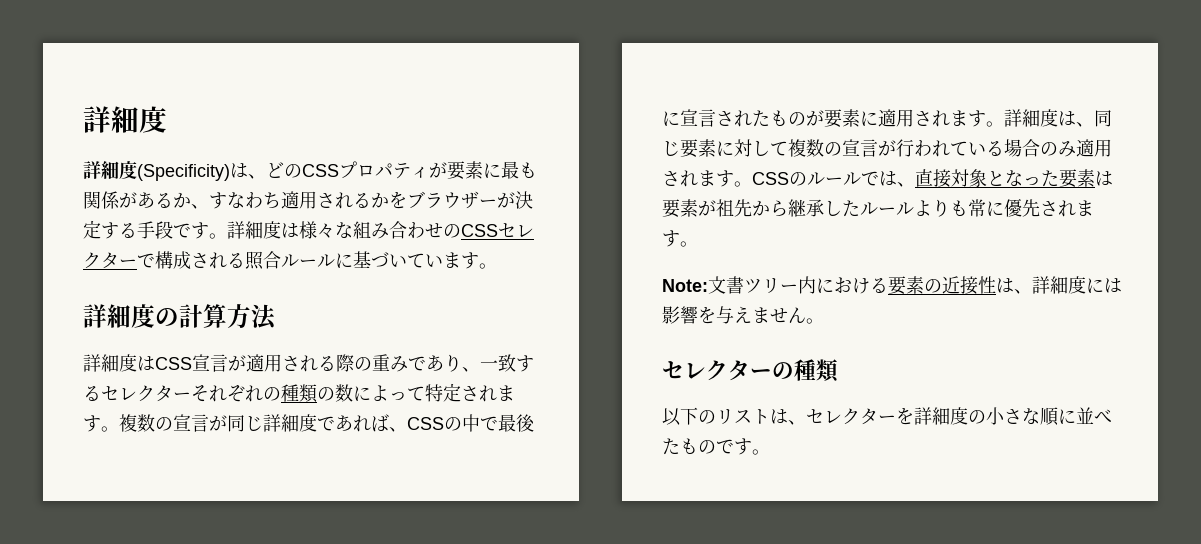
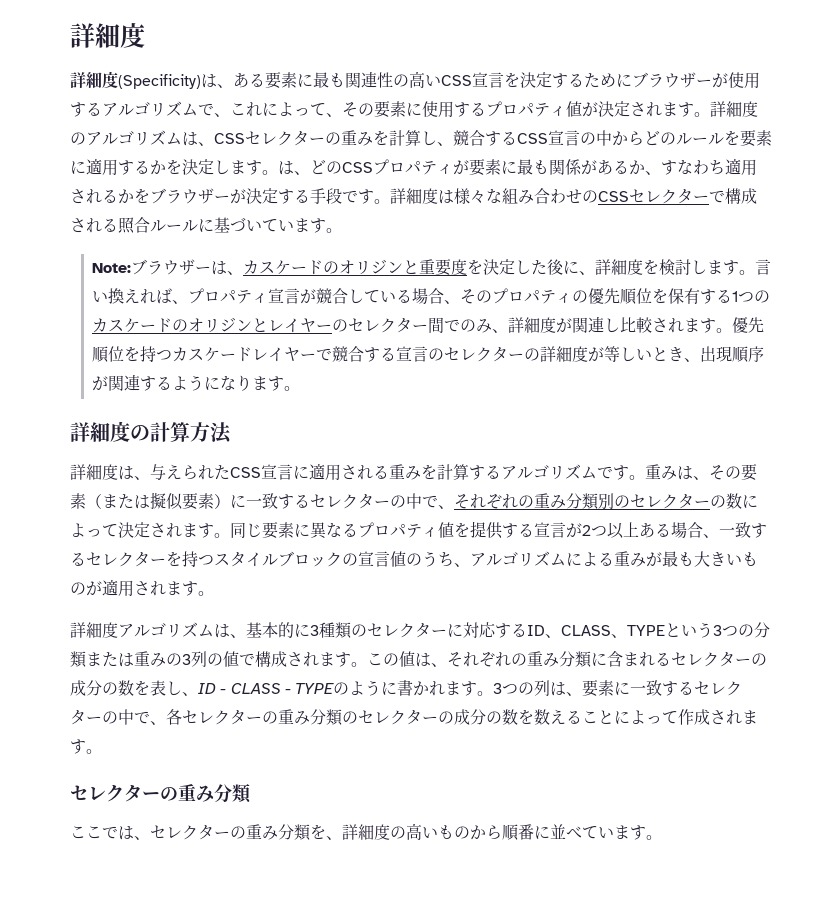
(266, 176) none -> [233,71,760,89] [70,101,758,118] [70,130,772,147] [70,158,310,176] ある要素に最も関連性の高いCSS宣言を決定するためにブラウザーが使用するアルゴリズムで、これによって、その要素に使用するプロパティ値が決定されます。詳細度のアルゴリズムは、CSSセレクターの重みを計算し、競合するCSS宣言の中からどのルールを要素に適用するかを決定します。は、
(497, 266) none -> [92,259,772,276] [92,288,771,305] [92,316,765,333] [92,346,765,363] [92,374,301,391] // Note:ブラウザーは、カスケードのオリジンと重要度を決定した後に、詳細度を検討します。言い換えれば、プロパティ宣言が競合している場合、そのプロパティの優先順位を保有する1つのカスケードのオリジンとレイヤーのセレクター間でのみ、詳細度が関連し比較されます。優先順位を持つカスケードレイヤーで競合する宣言のセレクターの詳細度が等しいとき、出現順序が関連するようになります。
[155,354,462,372] CSS宣言が適用される際の重みであり -> [134,463,757,481] [70,492,758,510] [70,521,703,539] 、与えられたCSS宣言に適用される重みを計算するアルゴリズムです。重みは、その要素（または擬似要素）に一致するセレクターの中で、それぞれの重み分類別のセレクターの数によって決定されます。同じ要素に異なるプロパティ値を提供する宣言が2つ以上ある場合
[191,383,515,403] [83,414,535,432] [662,109,1112,128] [662,139,1112,158] [662,169,1113,188] [662,199,1094,218] [662,230,698,247] [662,276,1122,295] [662,306,806,324] それぞれの種類の数によって特定されます。複数の宣言が同じ詳細度であれば、CSSの中で最後に宣言されたものが要素に適用されます。詳細度は、同じ要素に対して複数の宣言が行われている場合のみ適用されます。CSSのルールでは、直接対象となった要素は要素が祖先から継承したルールよりも常に優先されます。 // Note:文書ツリー内における要素の近接性は、詳細度には影響を与えません -> [166,551,758,567] [70,579,214,597] [70,622,770,639] [70,651,767,668] [70,680,743,697] [70,709,758,726] [70,739,86,754] を持つスタイルブロックの宣言値のうち、アルゴリズムによる重みが最も大きいものが適用されます。 // 詳細度アルゴリズムは、基本的に3種類のセレクターに対応するID、CLASS、TYPEという3つの分類または重みの3列の値で構成されます。この値は、それぞれの重み分類に含まれるセレクターの成分の数を表し、ID - CLASS - TYPEのように書かれます。3つの列は、要素に一致するセレクターの中で、各セレクターの重み分類のセレクターの成分の数を数えることによって作成されます
[794,359,816,381] 種 -> [178,784,232,803] 重み分
[662,407,770,426] 以下のリスト -> [70,826,118,839] ここで
[896,407,1112,426] [662,438,734,455] を詳細度の小さな順に並べたもので -> [230,823,630,841] の重み分類を、詳細度の高いものから順番に並べていま

